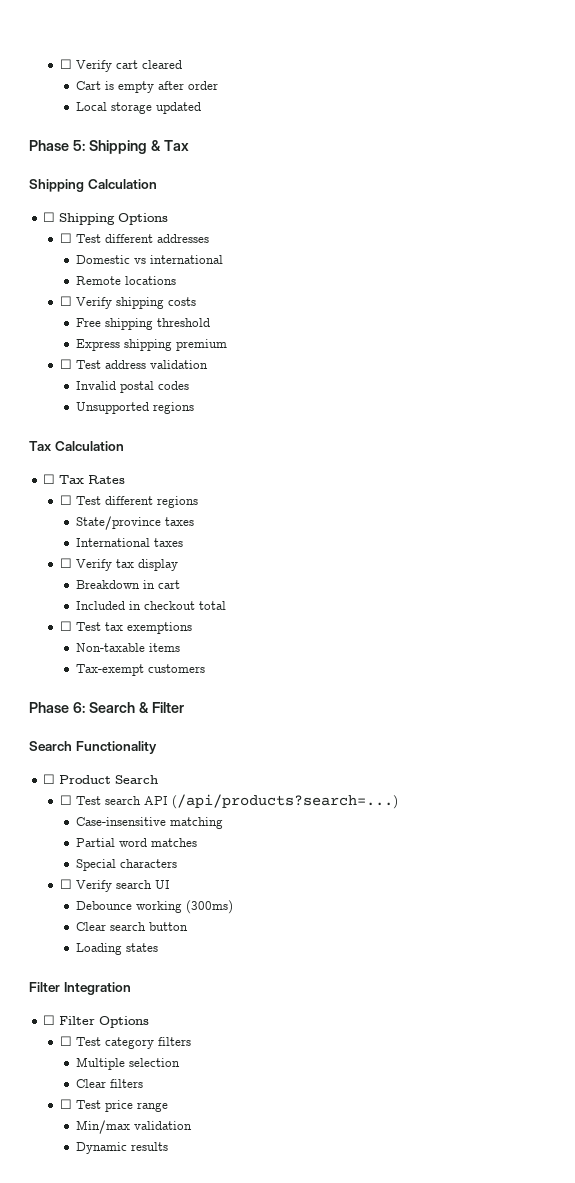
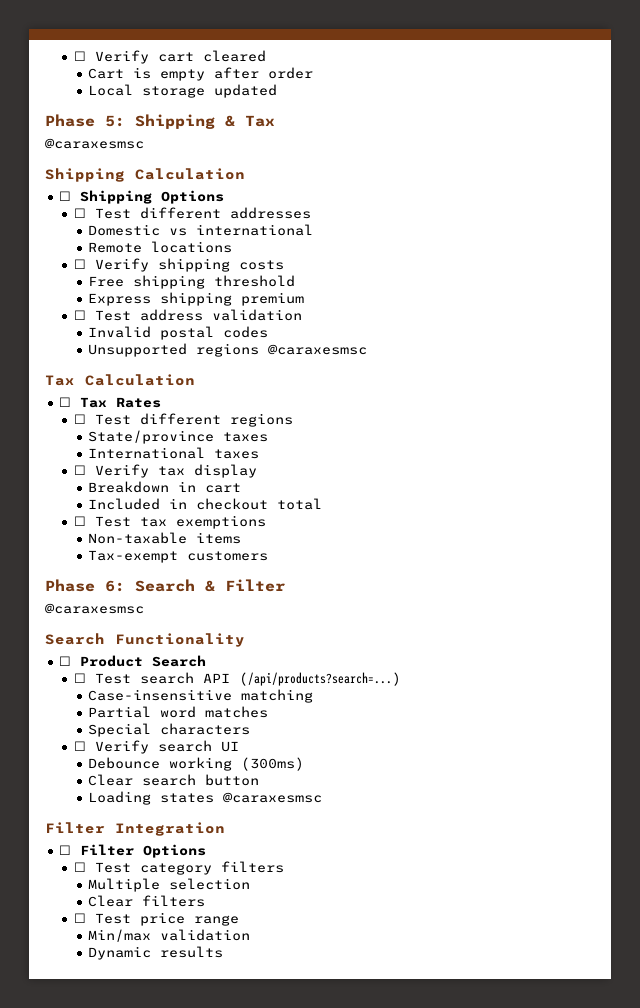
(189, 145) none -> [45,138,144,149] // @caraxesmsc
(194, 408) none -> [268,344,368,355] @caraxesmsc
(184, 707) none -> [45,603,144,614] // @caraxesmsc
(158, 947) none -> [223,792,323,803] @caraxesmsc

